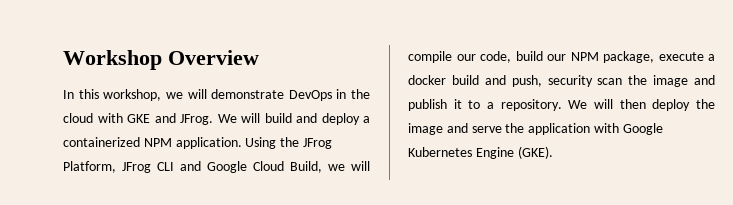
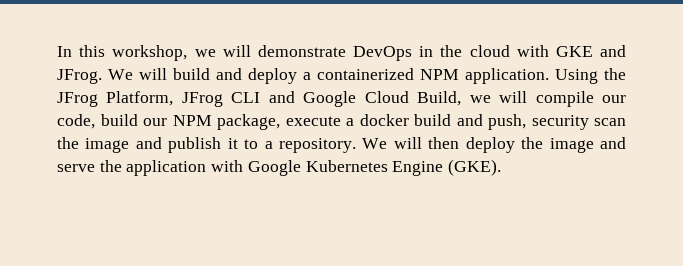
[63,50,259,70] Workshop Overview // -> (57, 51) none

